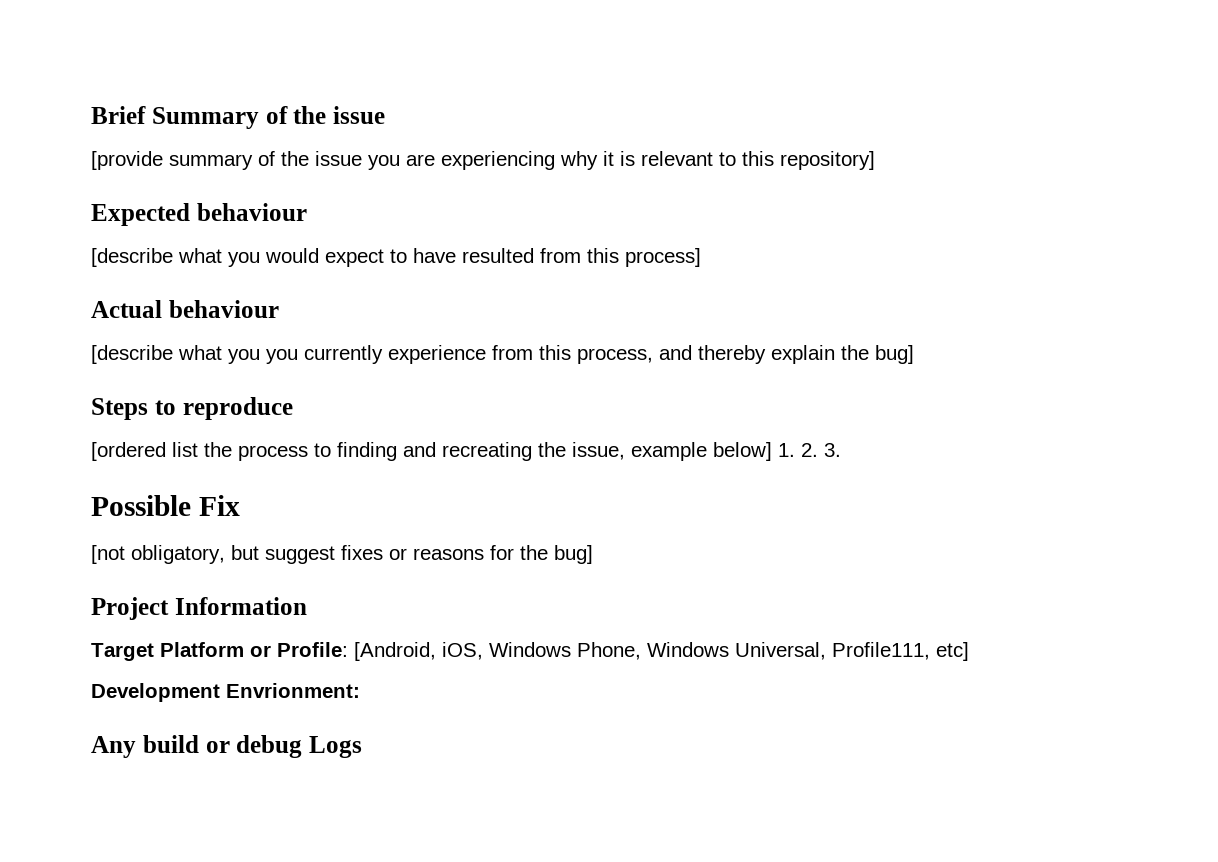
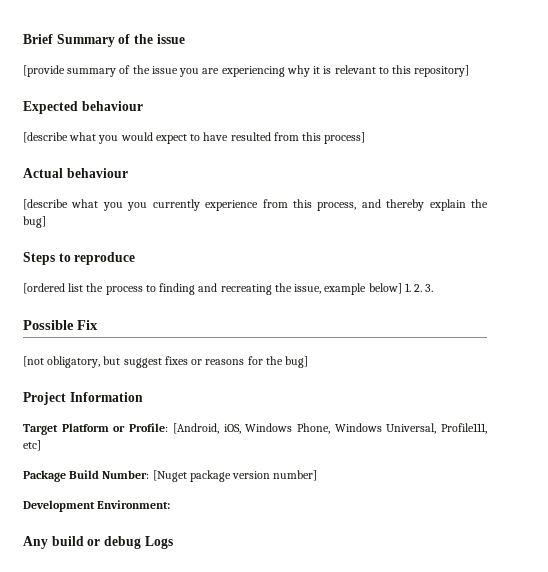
(969, 651) none -> [23,470,318,482] // Package Build Number: [Nuget package version number]
[226,683,360,698] Envrionment: -> [97,500,171,509] Environment:

